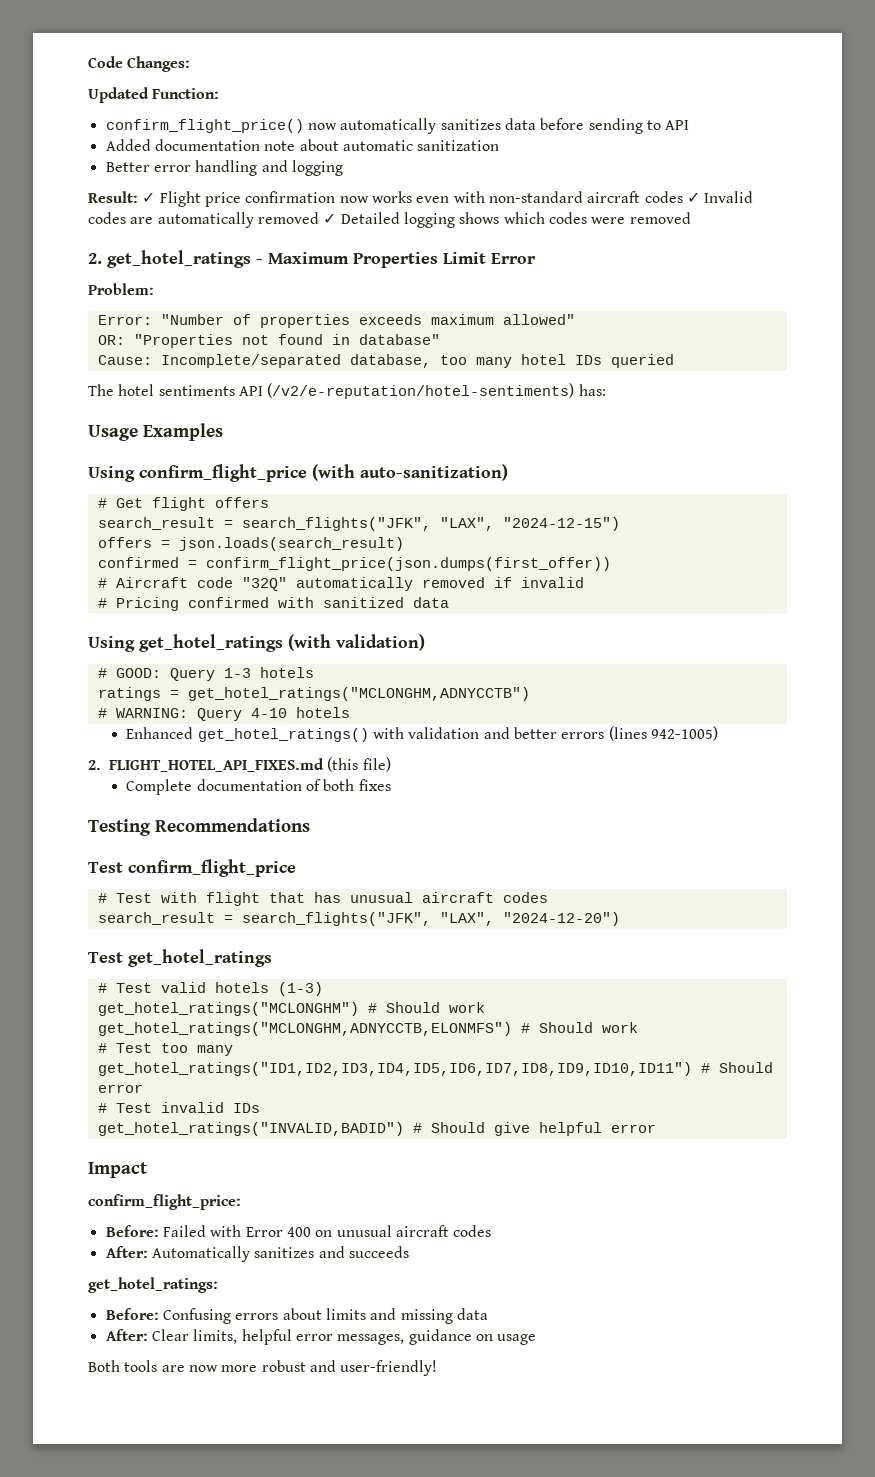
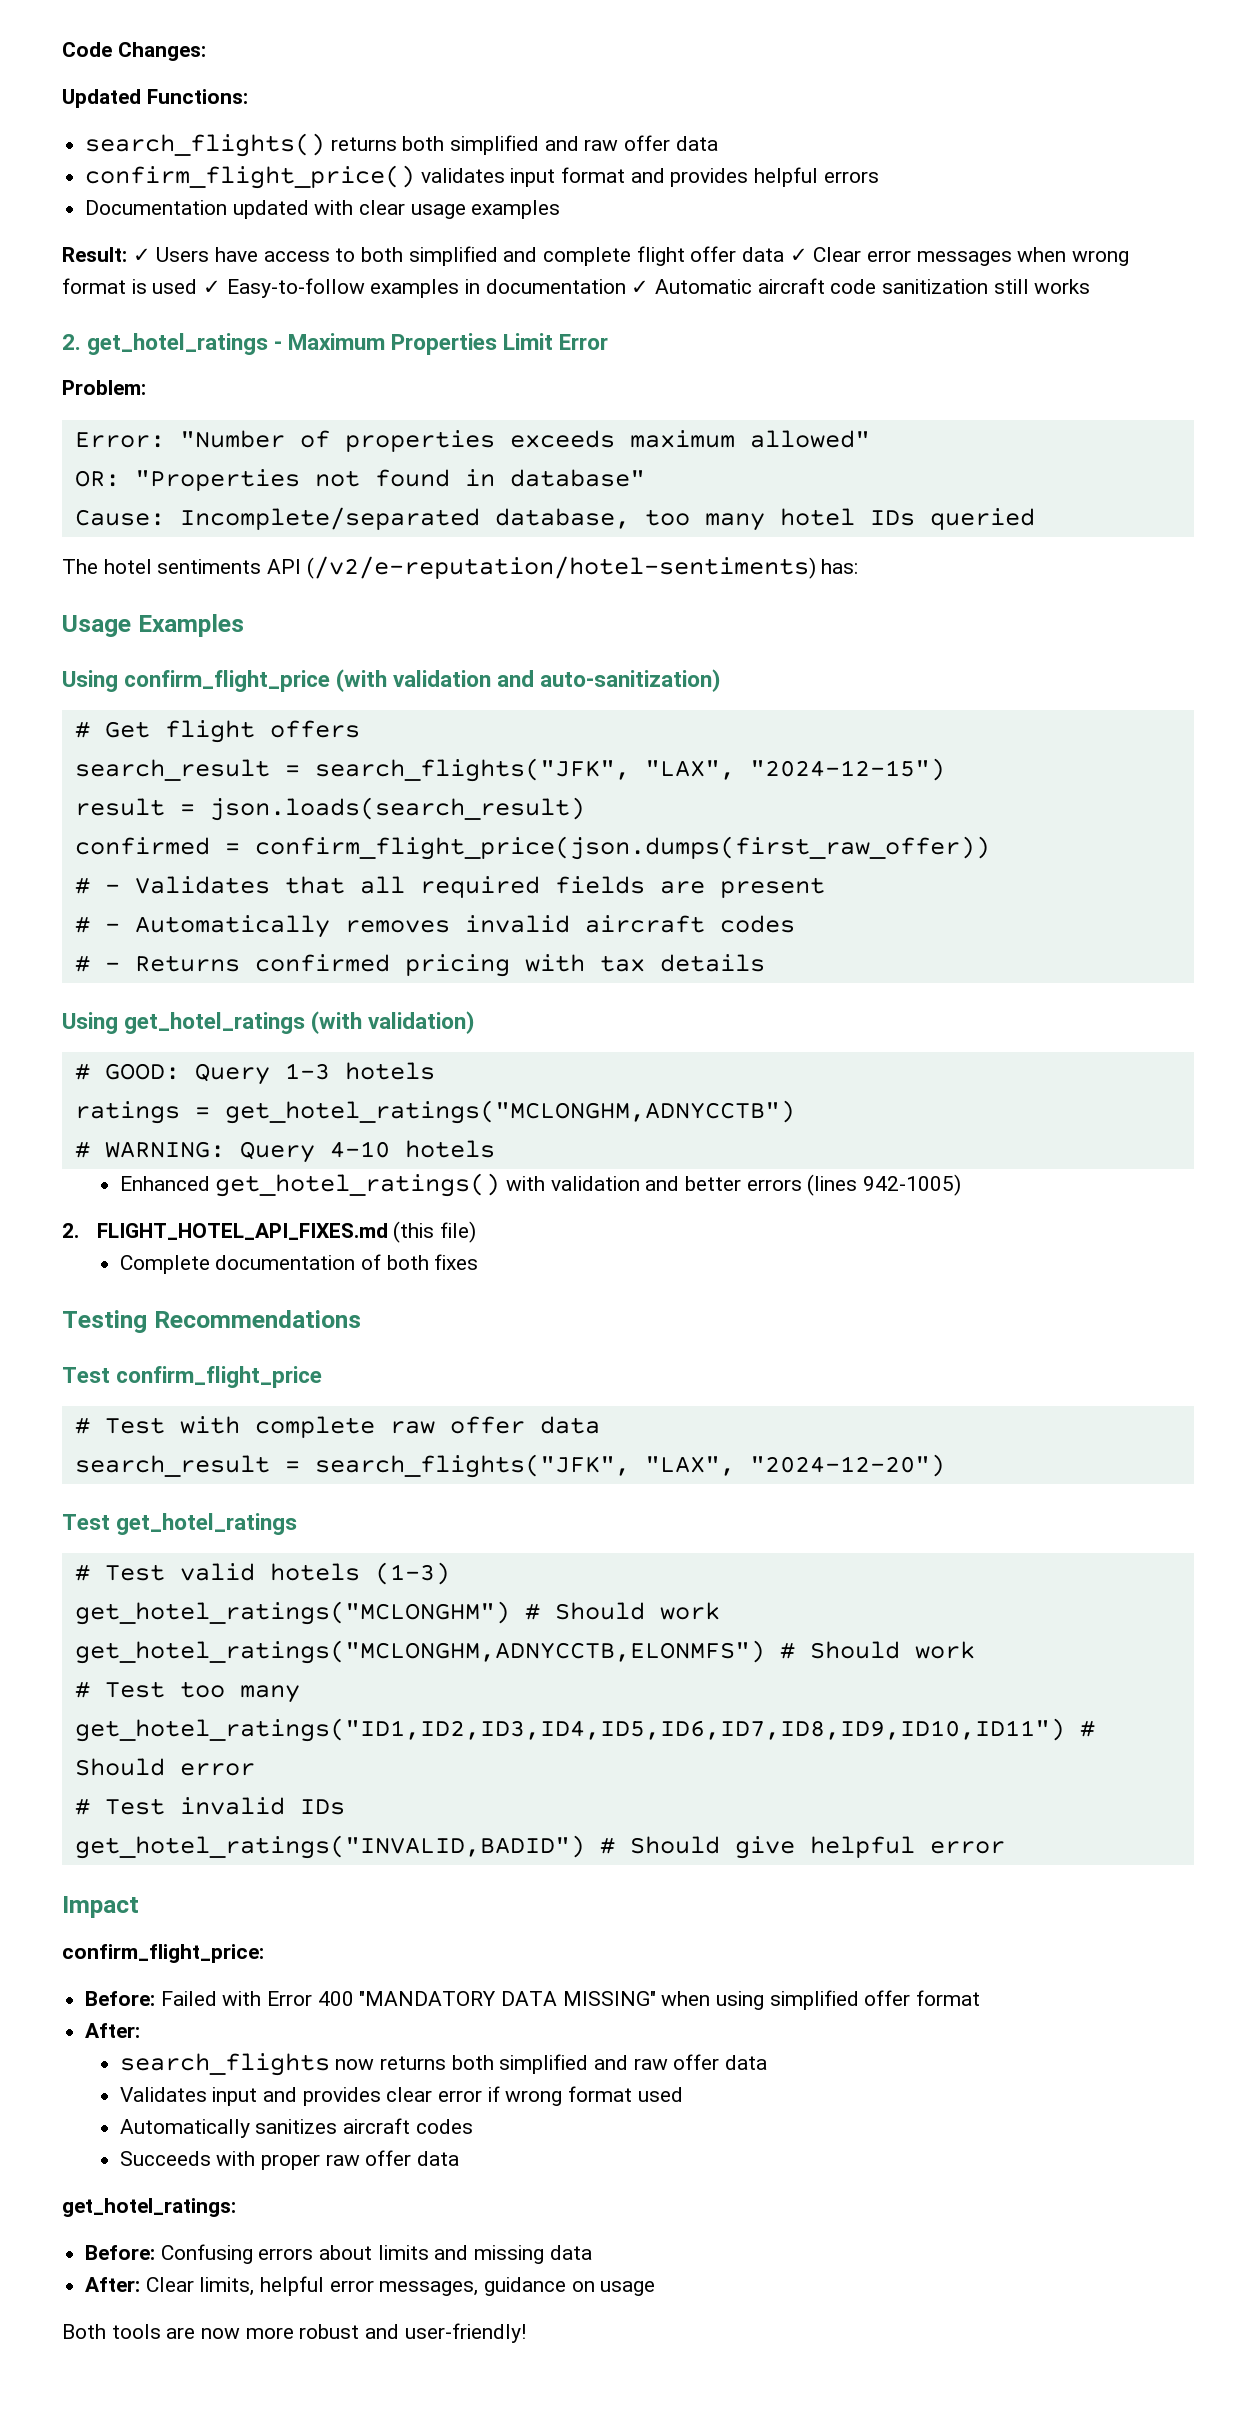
[152,88,220,99] [105,118,690,134] [105,139,500,151] [105,160,343,176] [88,191,754,207] [88,212,691,228] Function: // confirm_flight_price() now automatically sanitizes data before sending to API // Added documentation note about automatic sanitization // Better error handling and logging // Result: ✓ Flight price confirmation now works even with non-standard aircraft codes ✓ Invalid codes are automatically removed ✓ Detailed logging shows which codes were removed -> [146,89,248,104] [85,133,718,157] [85,165,879,189] [85,200,561,219] [62,246,1130,266] [62,278,1091,298] Functions: // search_flights() returns both simplified and raw offer data // confirm_flight_price() validates input format and provides helpful errors // Documentation updated with clear usage examples // Result: ✓ Users have access to both simplified and complete flight offer data ✓ Clear error messages when wrong format is used ✓ Easy-to-follow examples in documentation ✓ Automatic aircraft code sanitization still works
(355, 472) none -> [393,670,535,687] validation and
[97,537,152,548] offers -> [74,798,165,816] result
[205,557,611,571] [97,577,584,591] [97,597,449,611] confirm_flight_price(json.dumps(first_offer)) // # Aircraft code "32Q" automatically removed if invalid // # Pricing confirmed with sanitized data -> [254,836,990,860] [74,876,825,898] [74,915,795,938] [74,954,765,977] confirm_flight_price(json.dumps(first_raw_offer)) // # - Validates that all required fields are present // # - Automatically removes invalid aircraft codes // # - Returns confirmed pricing with tax details
[205,892,548,906] flight that has unusual aircraft codes -> [254,1416,600,1438] complete raw offer data
[315,1225,492,1237] [105,1246,409,1262] on unusual aircraft codes // After: Automatically sanitizes and succeeds -> [359,1990,981,2010] [85,2023,141,2038] [119,2053,768,2076] [119,2086,683,2106] [119,2118,473,2138] [119,2150,460,2170] "MANDATORY DATA MISSING" when using simplified offer format // After: // search_flights now returns both simplified and raw offer data // Validates input and provides clear error if wrong format used // Automatically sanitizes aircraft codes // Succeeds with proper raw offer data

